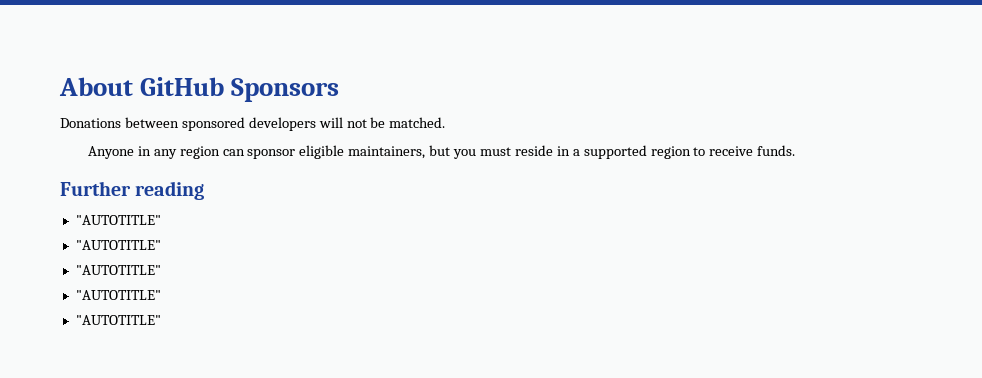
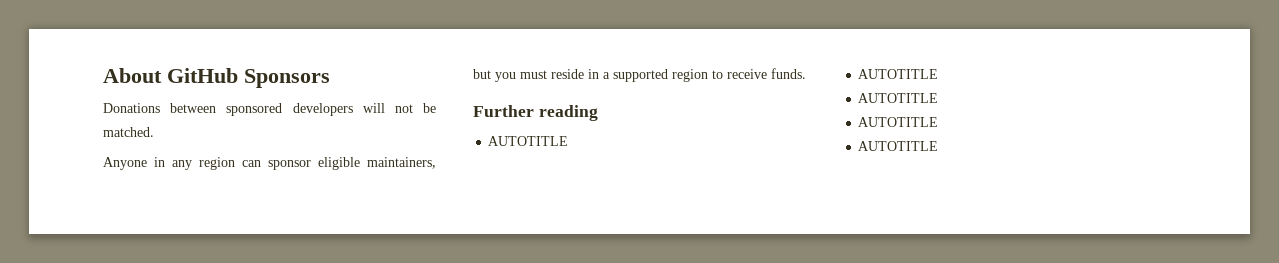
[75,215,161,225] [75,240,161,250] [75,265,161,275] [75,290,161,300] [75,315,161,325] "AUTOTITLE" // "AUTOTITLE" // "AUTOTITLE" // "AUTOTITLE" // "AUTOTITLE" -> [488,136,569,146] [858,69,939,79] [858,93,939,103] [858,117,939,127] [858,141,939,151] AUTOTITLE // AUTOTITLE // AUTOTITLE // AUTOTITLE // AUTOTITLE

